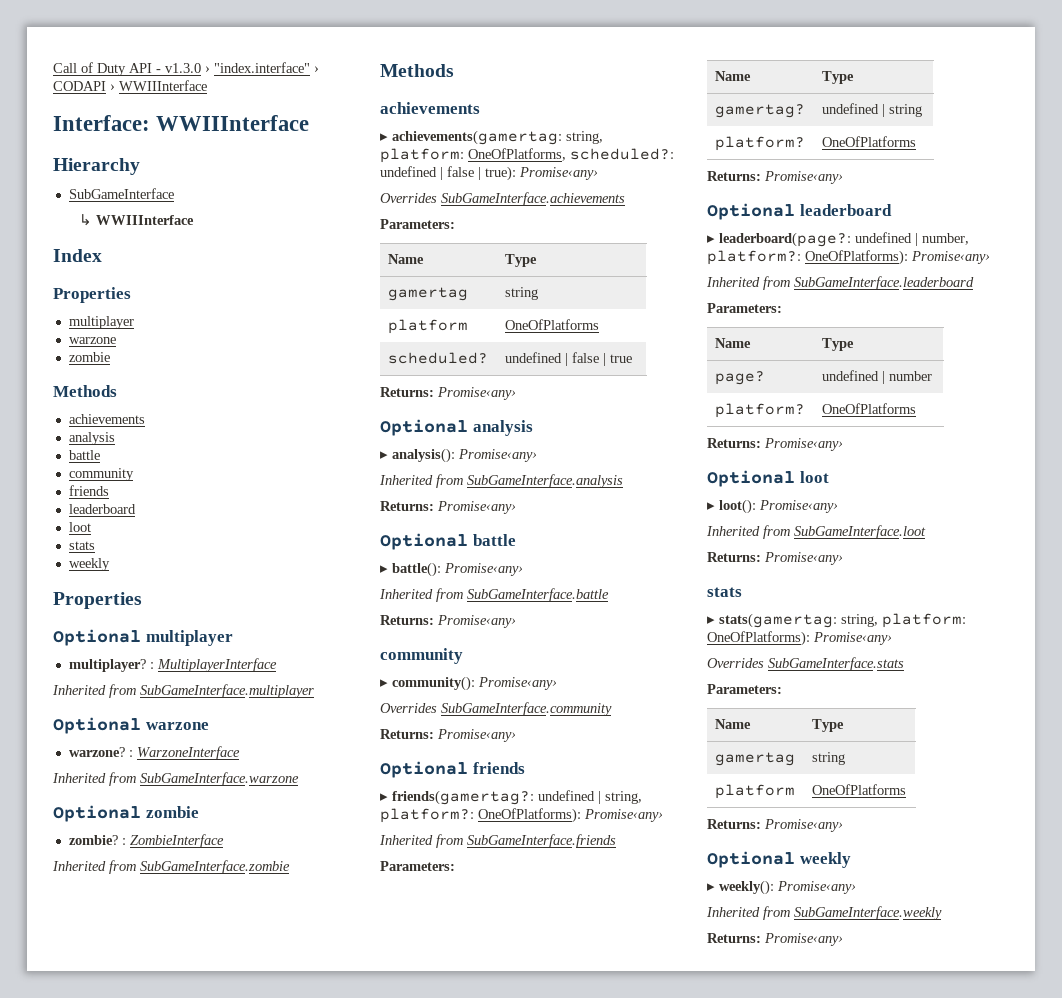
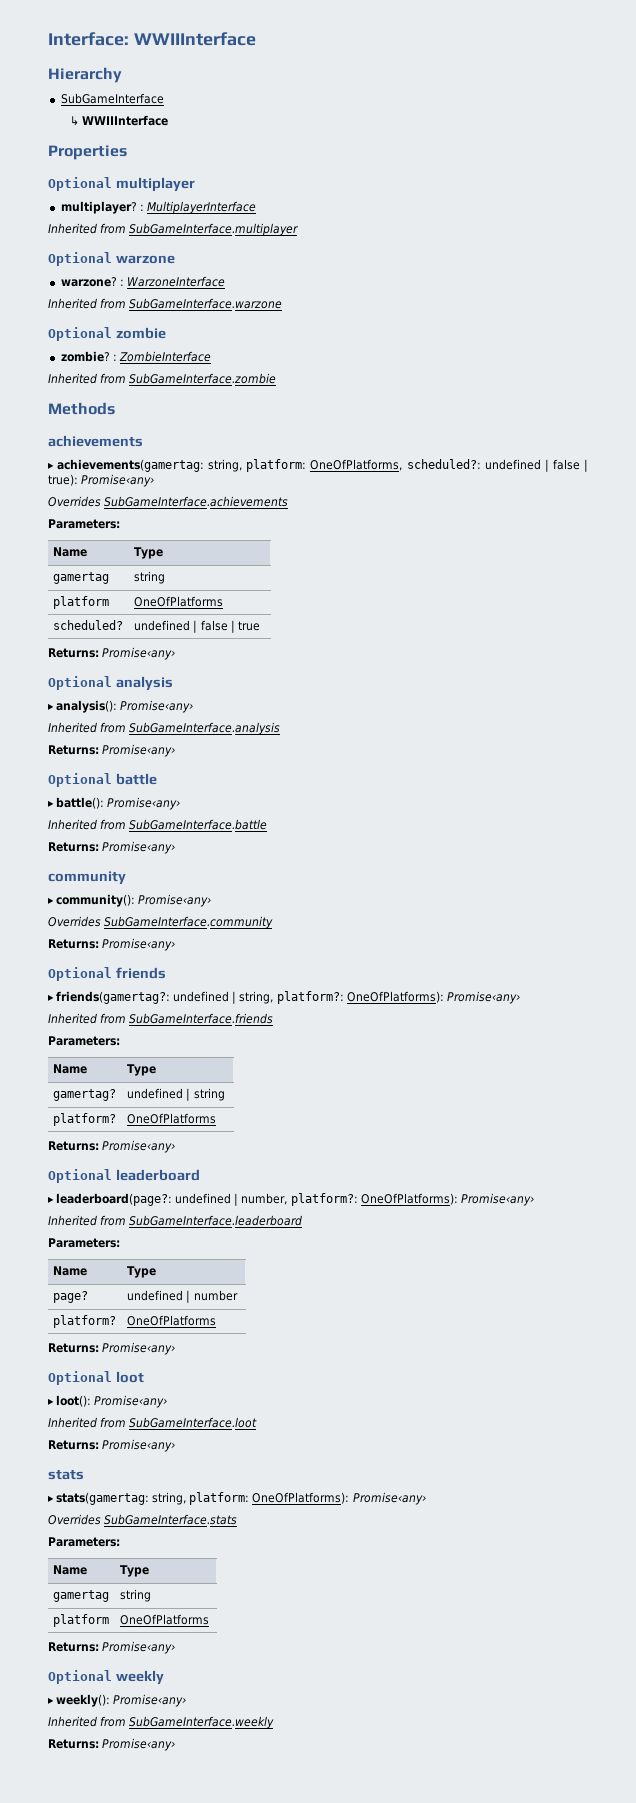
[53,62,319,76] [53,80,207,91] Call of Duty API - v1.3.0 › "index.interface" › CODAPI › WWIIInterface // -> (48, 39) none
[53,249,102,262] [53,287,131,303] [68,316,134,329] [68,337,116,344] [68,352,110,362] [53,385,117,397] [68,414,145,424] [68,432,115,445] [68,450,100,460] [68,468,134,481] [68,485,109,496] [68,504,136,514] [68,522,91,532] [68,541,95,550] [68,558,110,571] // Index // Properties // multiplayer // warzone // zombie // Methods // achievements // analysis // battle // community // friends // leaderboard // loot // stats // weekly -> (169, 120) none

